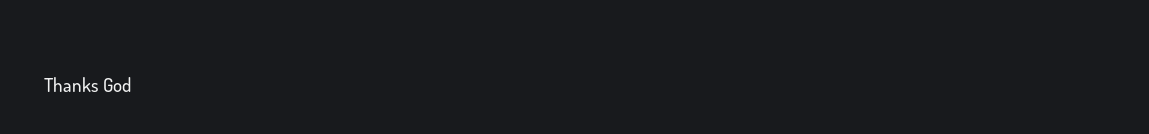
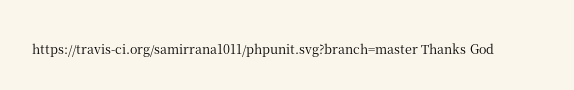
(44, 84) none -> [32,43,418,57] https://travis-ci.org/samirrana1011/phpunit.svg?branch=master

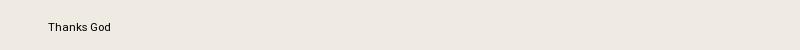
[32,43,418,57] https://travis-ci.org/samirrana1011/phpunit.svg?branch=master -> (48, 27) none

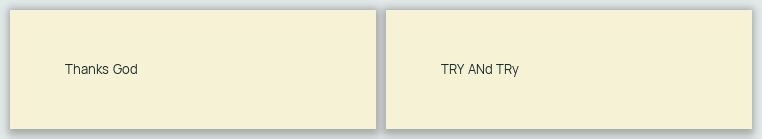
(112, 27) none -> [441,64,520,77] // TRY ANd TRy

